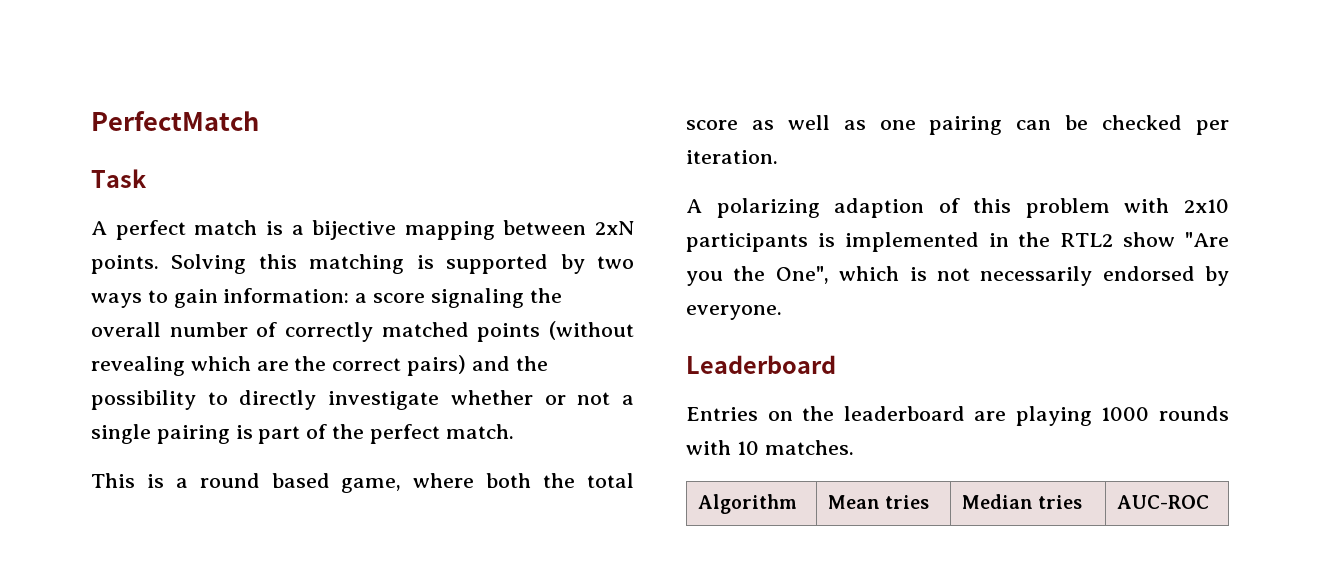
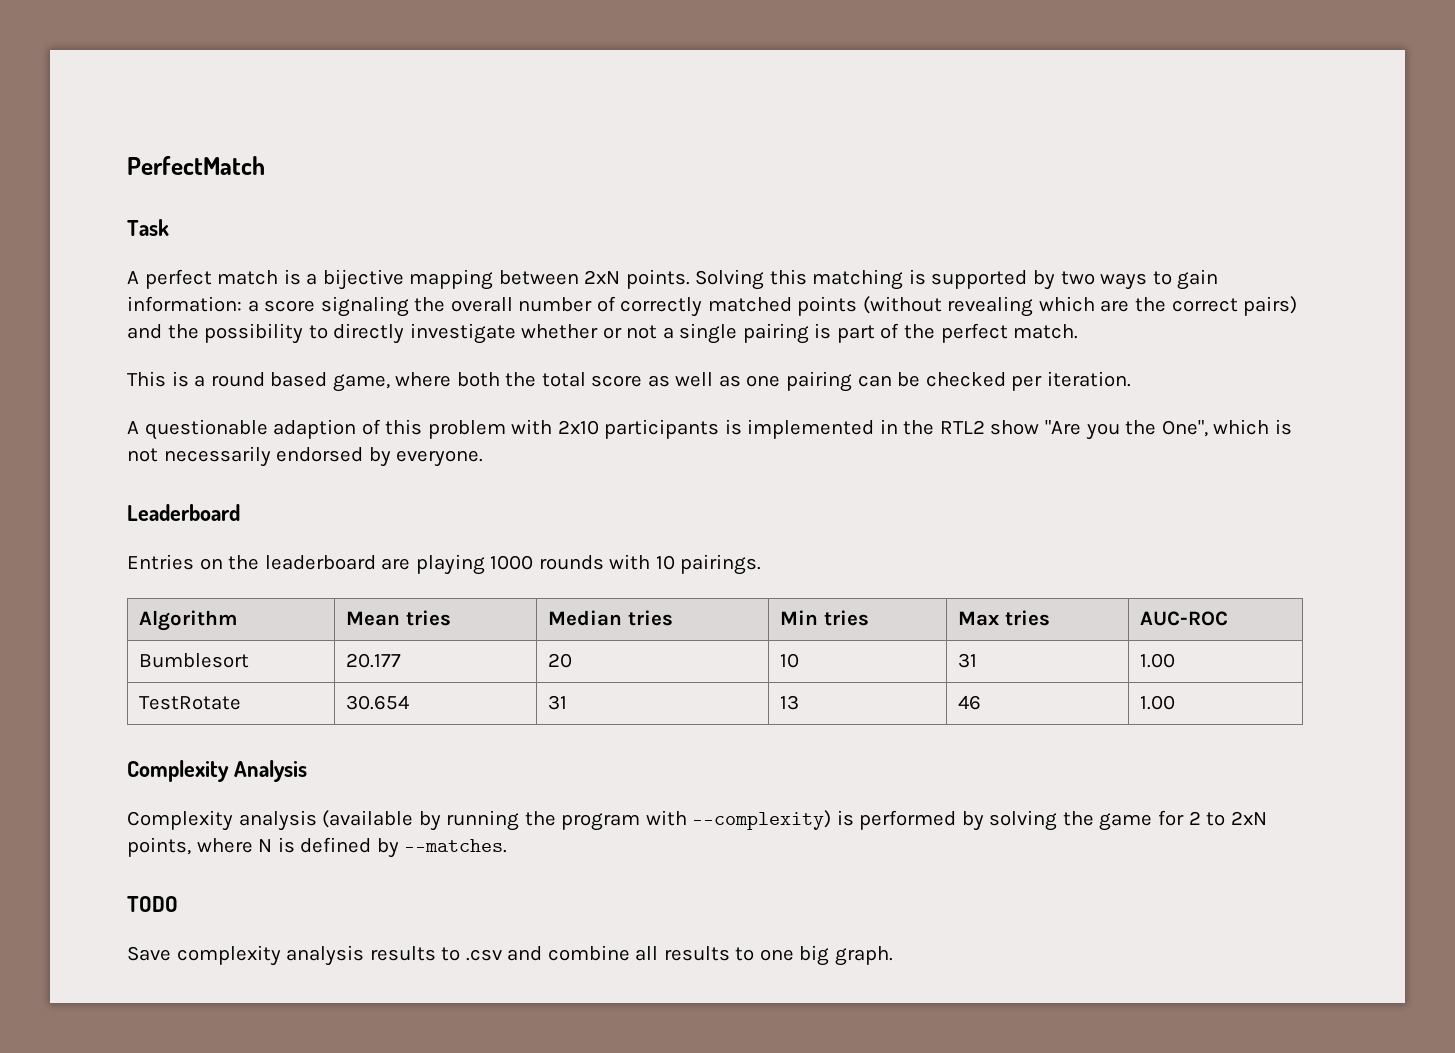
[716,198,820,218] polarizing -> [144,419,268,440] questionable
[764,440,854,455] matches. -> [680,554,762,575] pairings.
[1116,495,1209,509] AUC-ROC -> [780,610,869,626] [958,610,1050,626] [1140,611,1229,626] [139,653,250,668] [346,653,402,668] [548,653,573,668] [780,653,800,668] [958,653,978,668] [1140,653,1176,668] [139,696,242,710] [346,695,410,710] [548,695,568,710] [780,695,800,710] [958,695,982,710] [1140,695,1176,710] [127,760,307,782] [127,810,1267,831] [127,837,508,858] [127,896,178,912] [127,945,893,966] Min tries | Max tries | AUC-ROC // Bumblesort | 20.177 | 20 | 10 | 31 | 1.00 // TestRotate | 30.654 | 31 | 13 | 46 | 1.00 // Complexity Analysis // Complexity analysis (available by running the program with --complexity) is performed by solving the game for 2 to 2xN points, where N is defined by --matches. // TODO // Save complexity analysis results to .csv and combine all results to one big graph.

